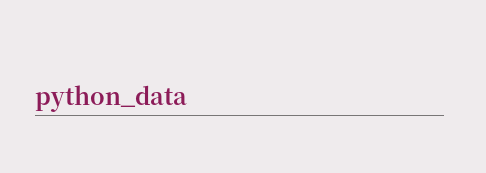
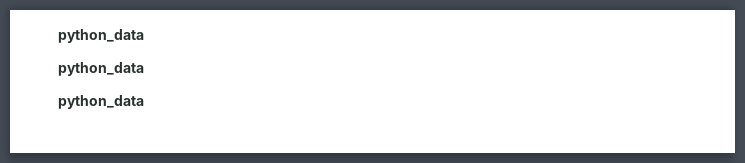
[35,85,187,112] python_data -> [58,29,144,43] [58,62,144,76] [58,95,144,109] python_data // python_data // python_data

